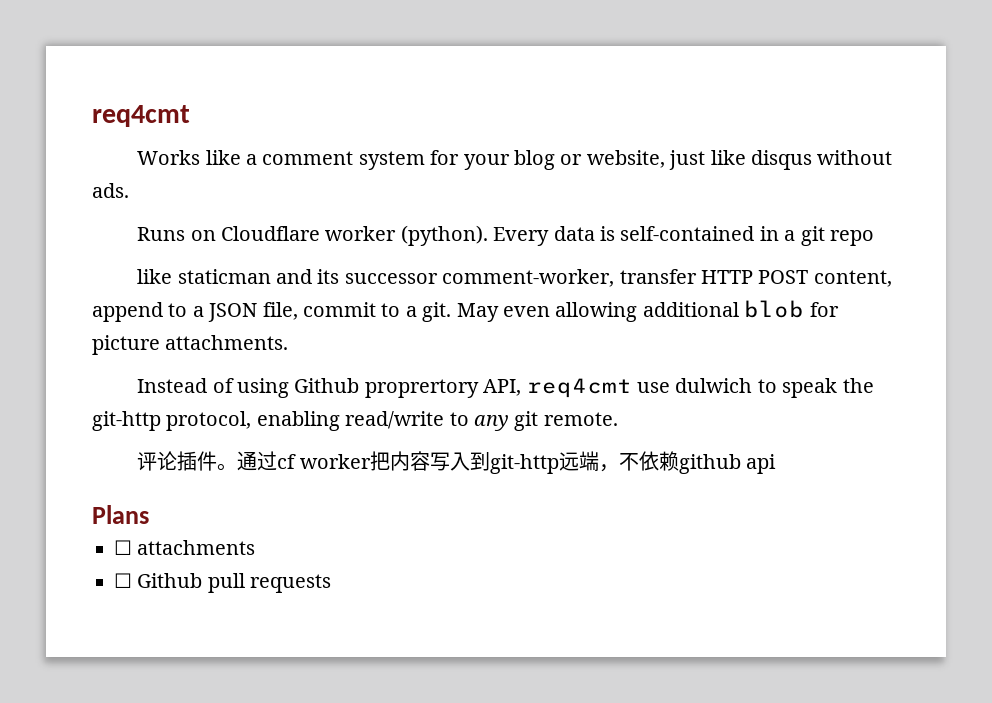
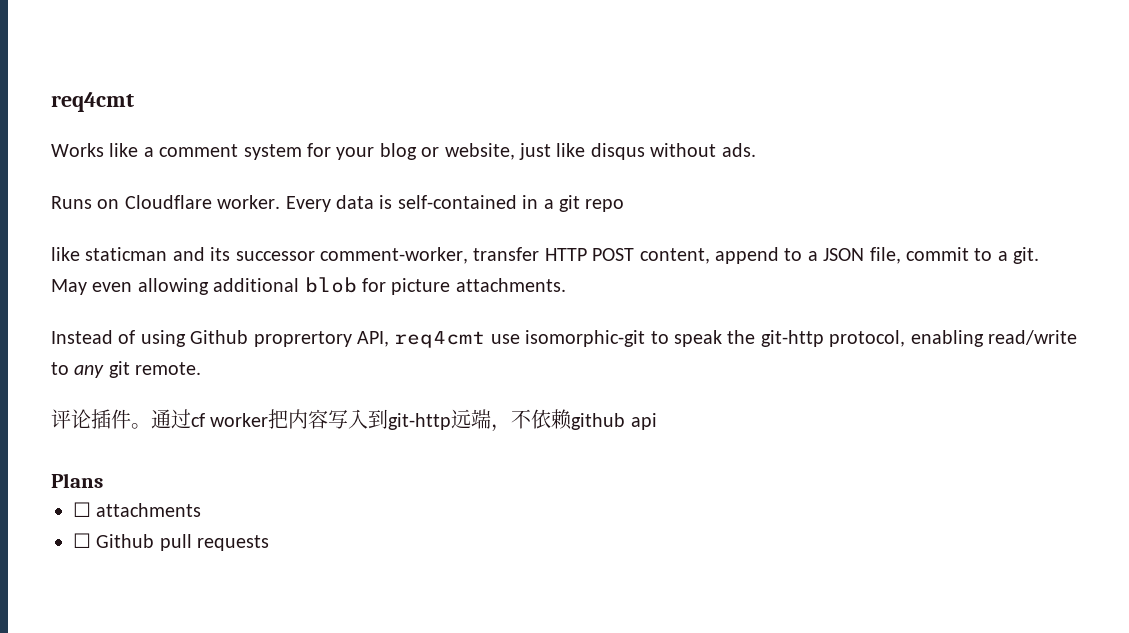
[325,225,488,246] worker (python). -> [217,195,281,209] worker.
[675,378,753,393] dulwich -> [525,330,646,347] isomorphic-git

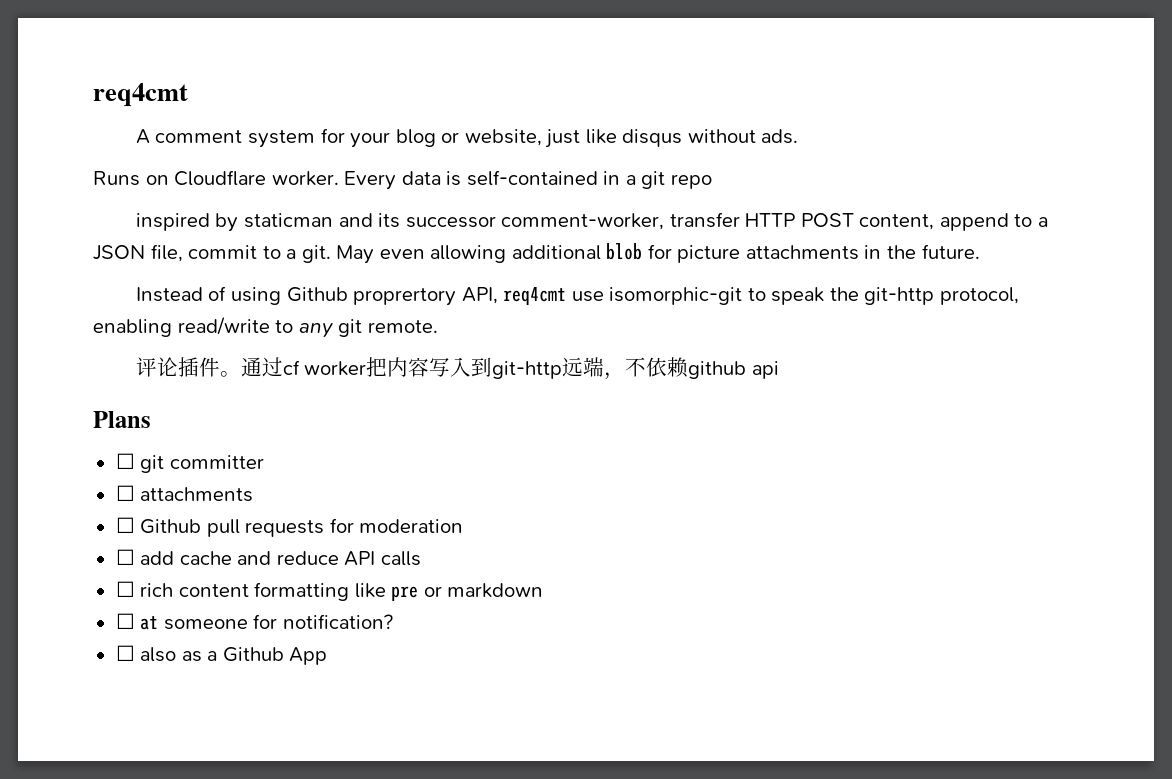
[51,143,154,157] Works like a -> [135,129,150,144] A
[51,247,80,261] like -> [135,213,239,232] inspired by
[455,278,566,292] attachments. -> [745,244,980,260] attachments in the future.
(103, 480) none -> [115,453,264,473] // ☐ git committer
(270, 543) none -> [329,518,464,533] [115,549,421,566] [115,581,544,601] [115,613,393,630] [115,645,328,665] for moderation // ☐ add cache and reduce API calls // ☐ rich content formatting like pre or markdown // ☐ at someone for notification? // ☐ also as a Github App

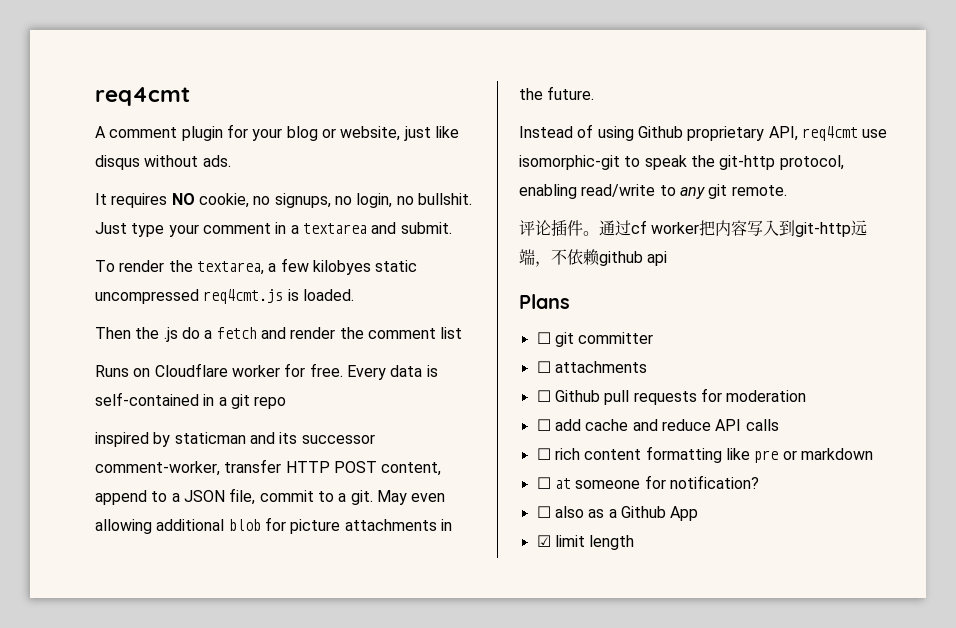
[248,130,316,148] system -> [181,126,223,141] plugin
(799, 136) none -> [95,193,472,208] [95,222,452,237] [95,258,418,275] [95,289,354,304] [95,327,463,342] // It requires NO cookie, no signups, no login, no bullshit. Just type your comment in a textarea and submit. // To render the textarea, a few kilobyes static uncompressed req4cmt.js is loaded. // Then the .js do a fetch and render the comment list
[271,171,339,186] worker. -> [231,363,343,377] worker for free.
[353,288,457,306] proprertory -> [687,126,765,141] proprietary
(328, 656) none -> [536,535,635,550] // ☑ limit length

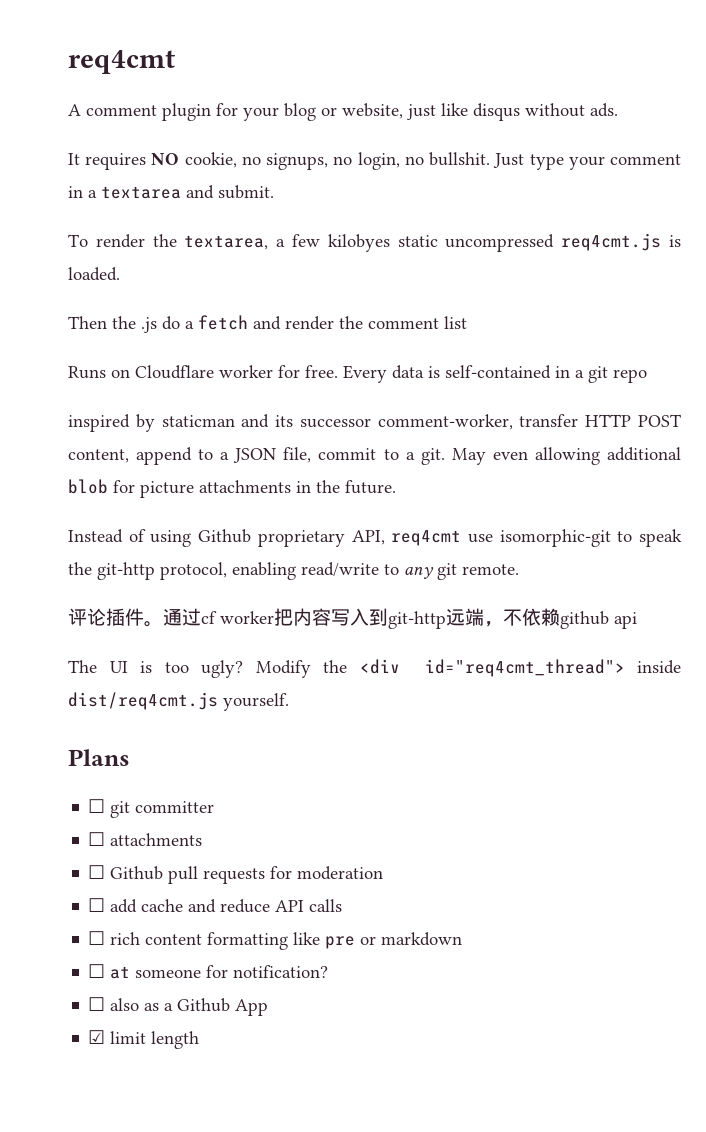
(668, 258) none -> [68,659,681,678] [68,692,289,711] // The UI is too ugly? Modify the <div id="req4cmt_thread"> inside dist/req4cmt.js yourself.

